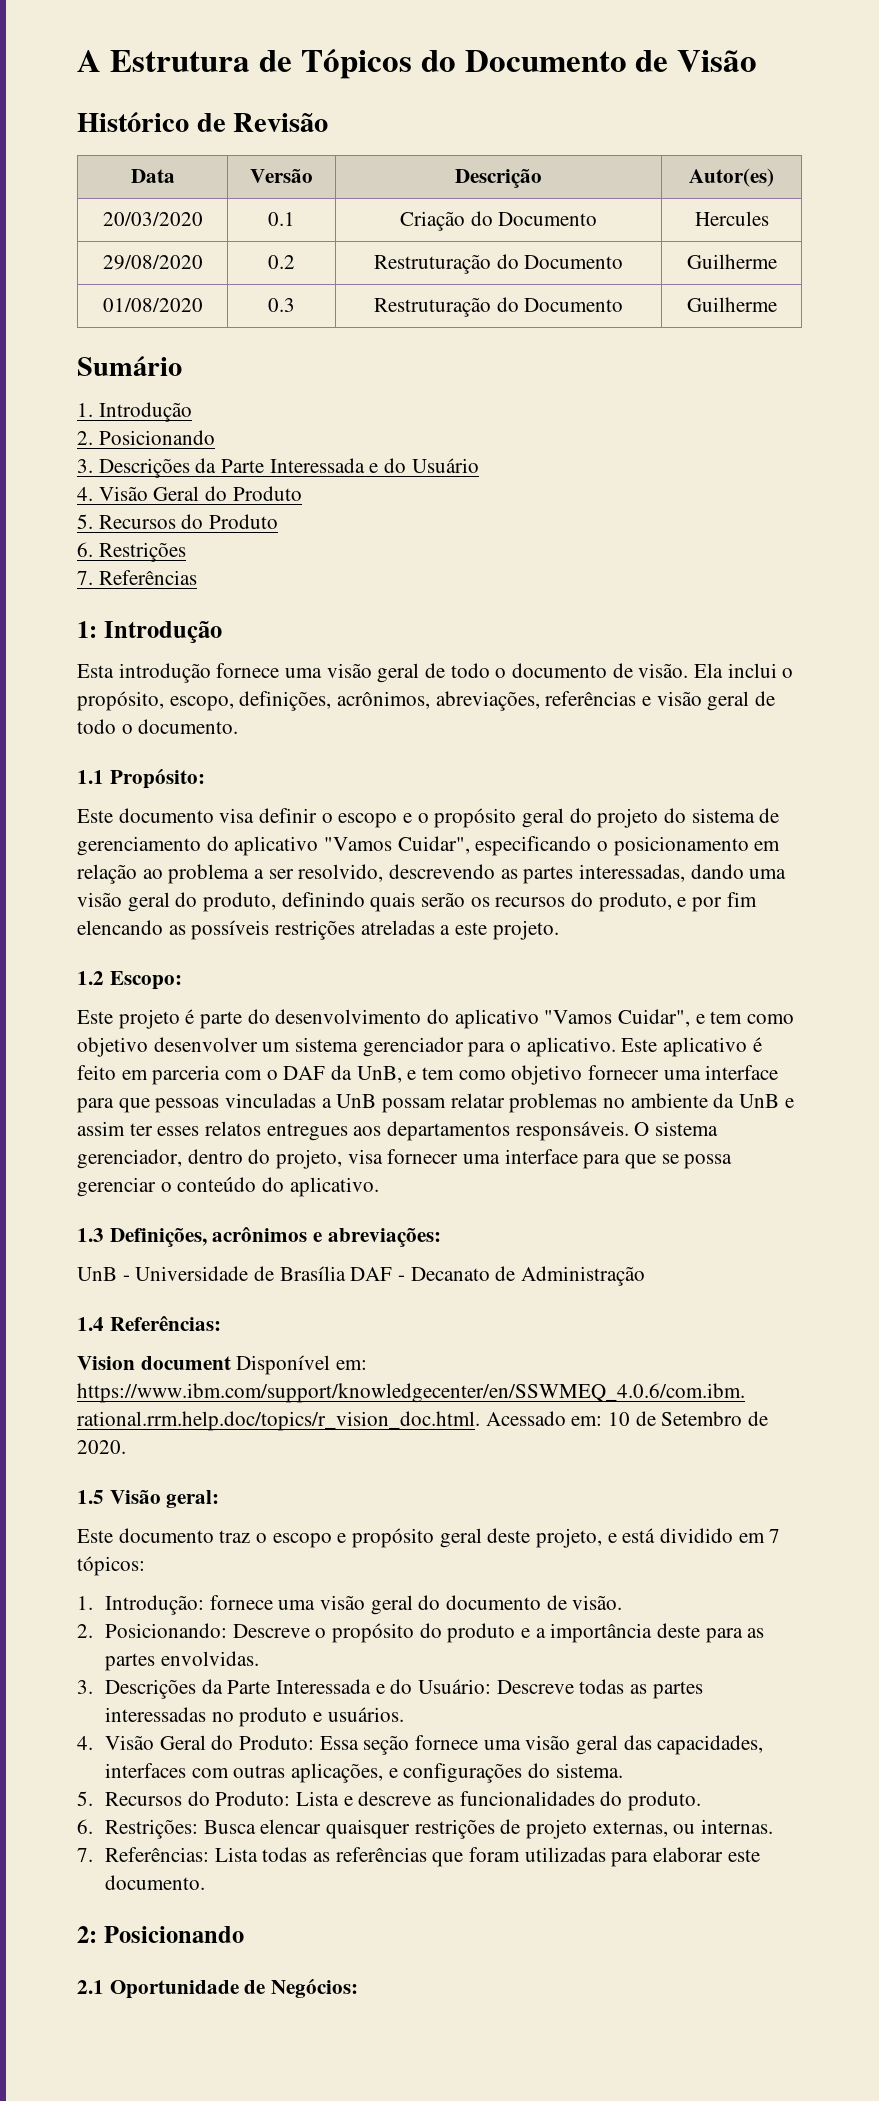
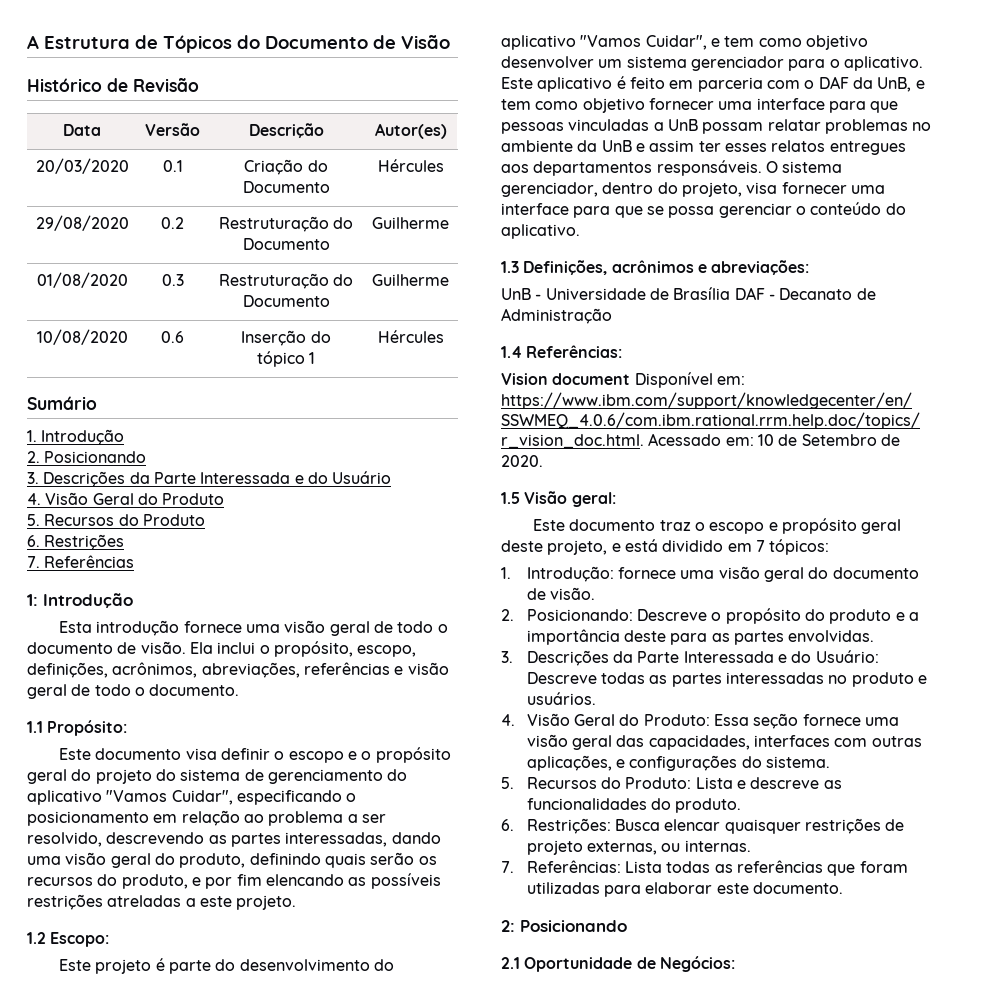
[694,211,769,226] Hercules -> [377,159,444,172] Hércules
(777, 304) none -> [36,329,128,345] [161,331,184,343] [241,330,331,346] [256,351,316,367] [377,330,444,343] // 10/08/2020 | 0.6 | Inserção do tópico 1 | Hércules

